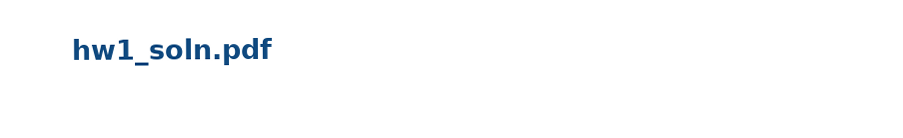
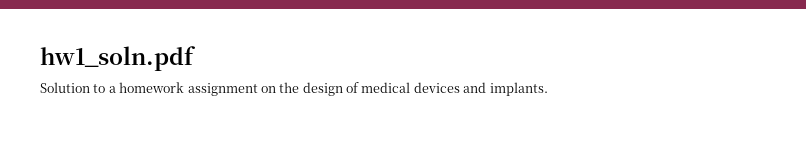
(272, 51) none -> [40,82,548,96] // Solution to a homework assignment on the design of medical devices and implants.

